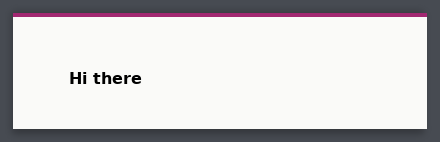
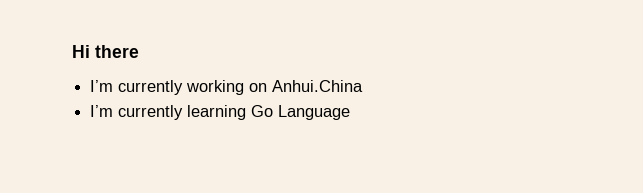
(142, 78) none -> [90,80,364,95] [90,105,351,120] // I’m currently working on Anhui.China // I’m currently learning Go Language

